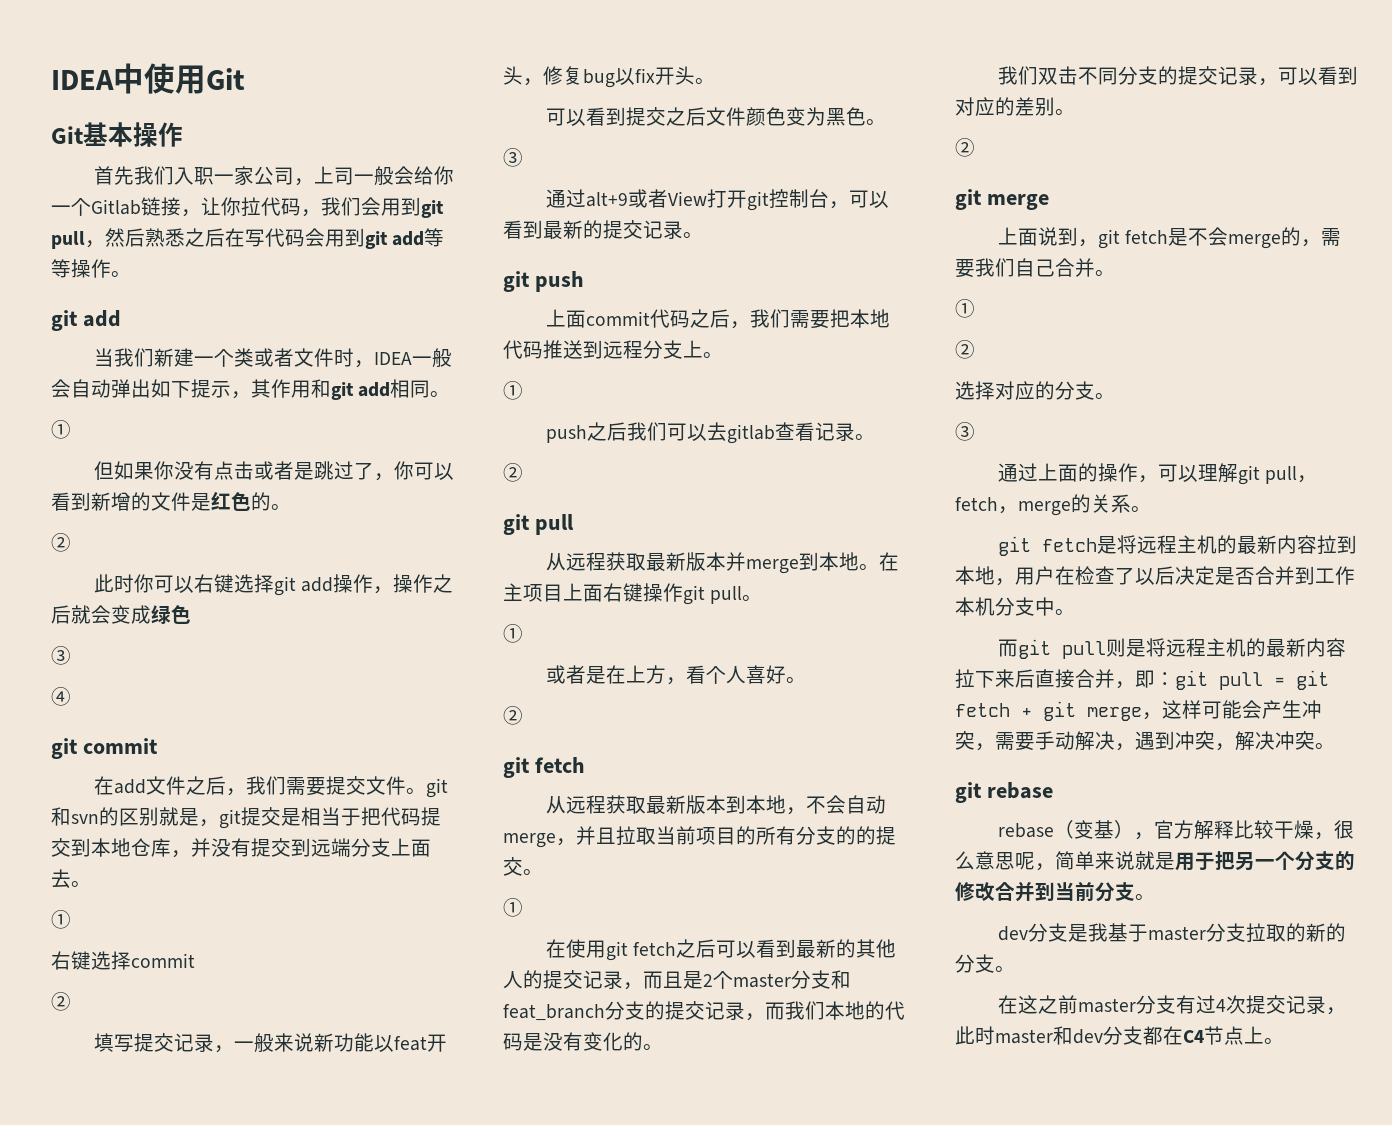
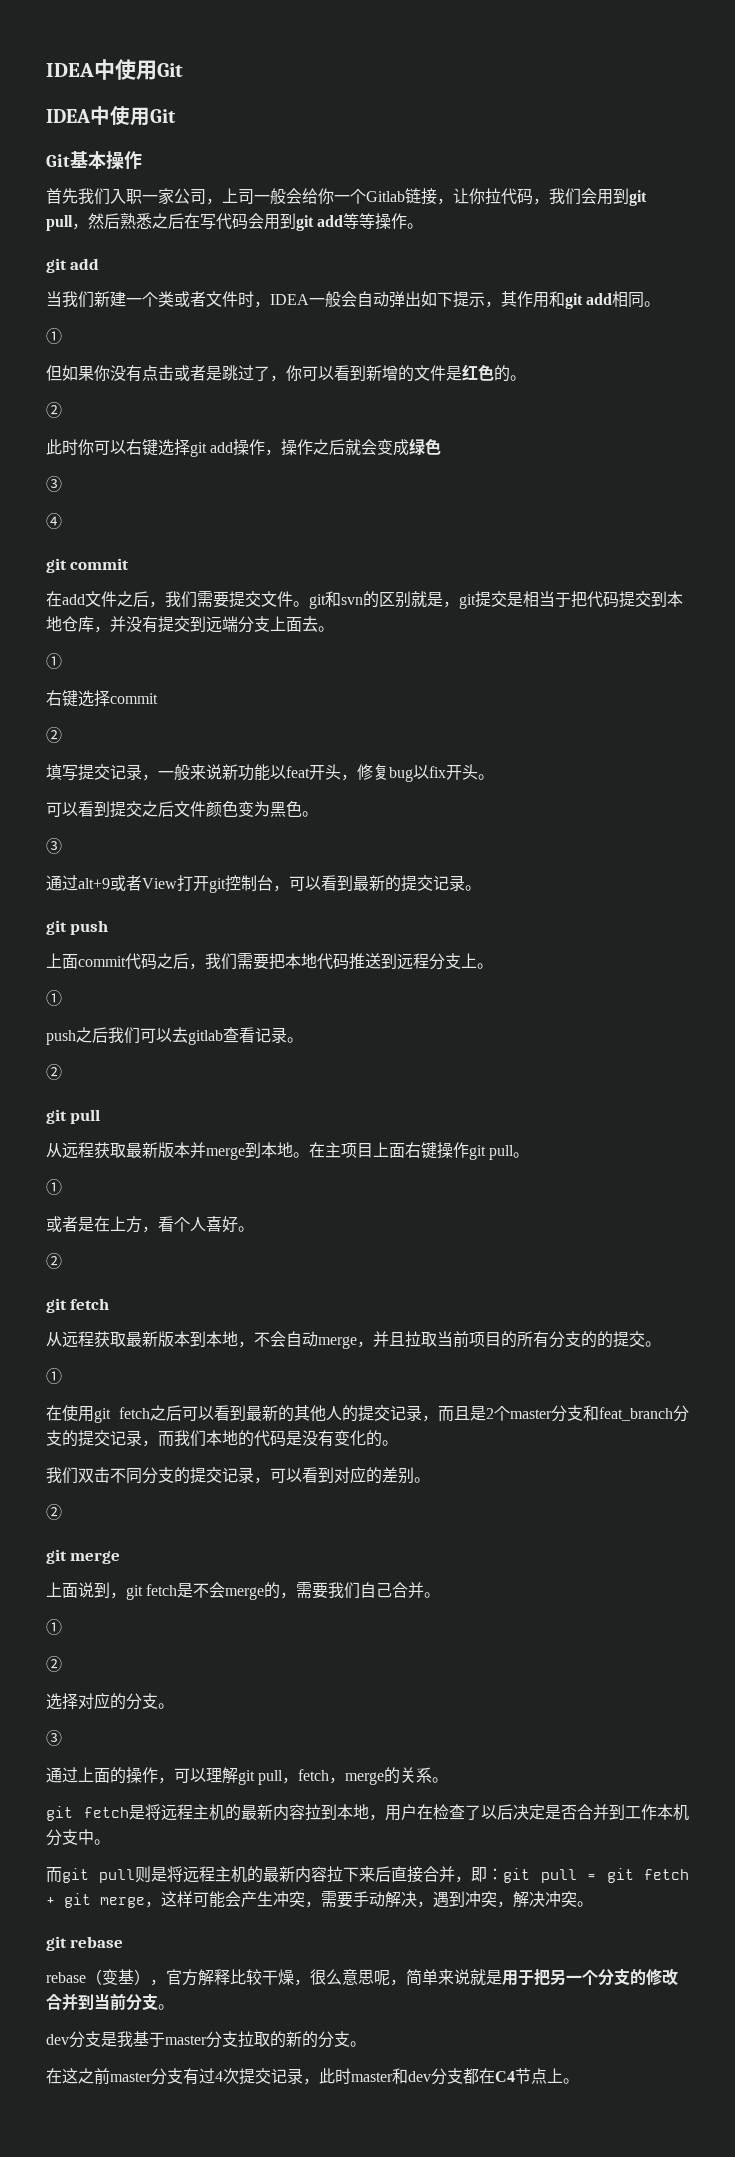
[51,63,245,94] IDEA中使用Git -> [46,59,183,80] [46,106,176,126] IDEA中使用Git // IDEA中使用Git

